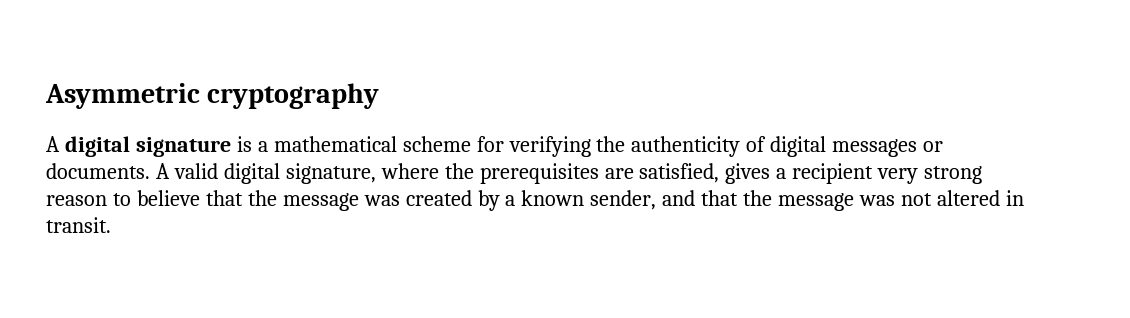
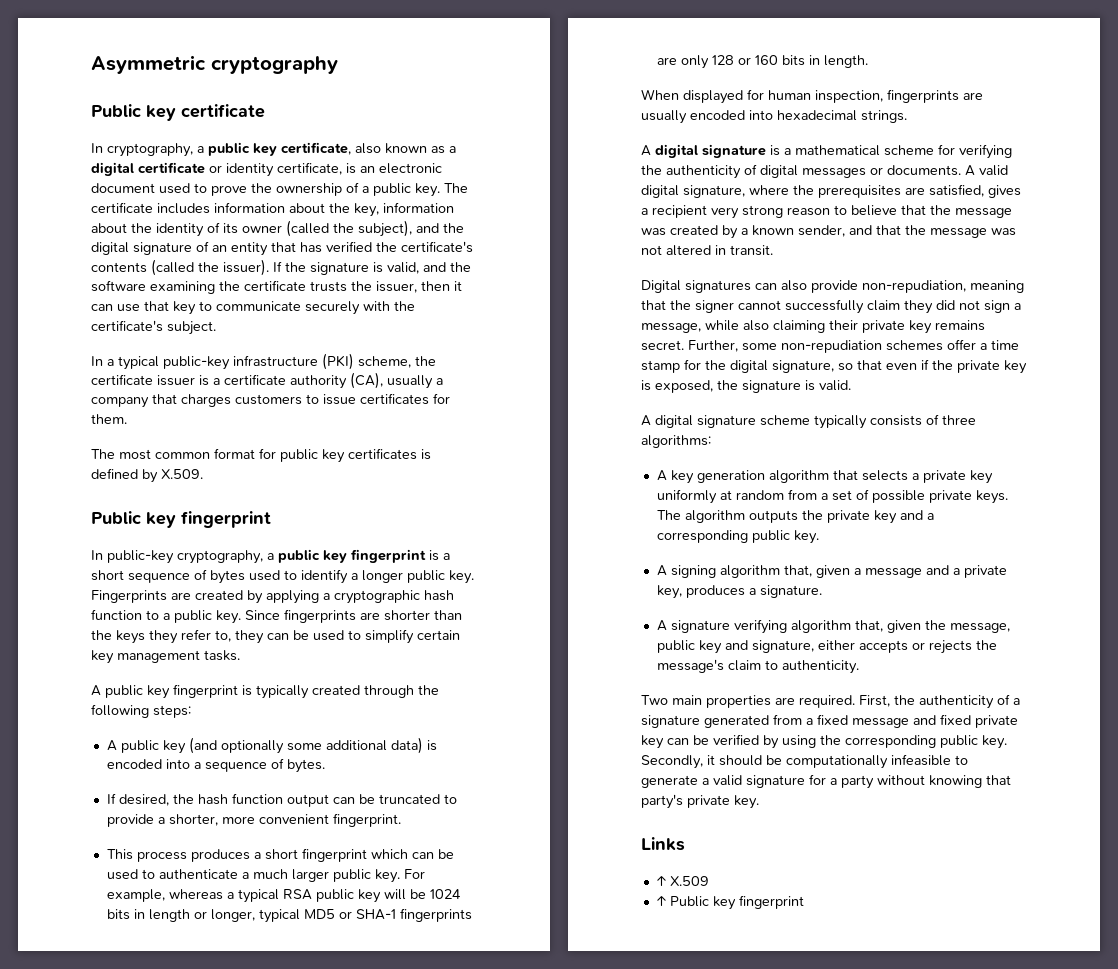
(380, 96) none -> [91,104,265,121] [91,142,456,157] [91,162,442,177] [91,182,468,197] [91,202,454,217] [91,220,464,237] [91,241,473,256] [91,259,471,276] [91,280,462,294] [91,301,415,315] [91,320,216,335] [91,353,436,370] [91,372,443,389] [91,393,450,408] [91,414,127,424] [91,448,431,463] [91,468,203,483] [91,511,271,528] [91,549,450,564] [91,569,474,584] [91,590,454,604] [91,609,462,624] [91,629,460,644] [91,650,240,664] [91,684,439,699] [91,704,191,718] [106,737,437,754] [106,758,325,773] [106,793,457,807] [106,813,401,827] [106,848,454,862] [106,869,425,883] [106,889,461,903] [106,908,472,923] [656,55,868,69] [641,89,983,104] [641,110,907,124] // Public key certificate // In cryptography, a public key certificate, also known as a digital certificate or identity certificate, is an electronic document used to prove the ownership of a public key. The certificate includes information about the key, information about the identity of its owner (called the subject), and the digital signature of an entity that has verified the certificate's contents (called the issuer). If the signature is valid, and the software examining the certificate trusts the issuer, then it can use that key to communicate securely with the certificate's subject. // In a typical public-key infrastructure (PKI) scheme, the certificate issuer is a certificate authority (CA), usually a company that charges customers to issue certificates for them. // The most common format for public key certificates is defined by X.509. // Public key fingerprint // In public-key cryptography, a public key fingerprint is a short sequence of bytes used to identify a longer public key. Fingerprints are created by applying a cryptographic hash function to a public key. Since fingerprints are shorter than the keys they refer to, they can be used to simplify certain key management tasks. // A public key fingerprint is typically created through the following steps: // A public key (and optionally some additional data) is encoded into a sequence of bytes. // If desired, the hash function output can be truncated to provide a shorter, more convenient fingerprint. // This process produces a short fingerprint which can be used to authenticate a much larger public key. For example, whereas a typical RSA public key will be 1024 bits in length or longer, typical MD5 or SHA-1 fingerprints are only 128 or 160 bits in length. // When displayed for human inspection, fingerprints are usually encoded into hexadecimal strings.
(111, 225) none -> [641,280,1024,293] [641,299,1021,314] [641,320,985,334] [641,339,1019,353] [641,359,1027,374] [641,380,851,393] [641,414,976,429] [641,435,711,448] [656,470,993,484] [656,489,1008,504] [656,510,934,524] [656,530,819,544] [656,565,1007,578] [656,585,822,599] [656,619,1010,634] [656,640,997,654] [656,659,859,674] [641,694,1020,709] [641,714,1018,728] [641,734,1007,749] [641,754,968,769] [641,774,1011,789] [641,794,759,809] [641,837,685,851] [656,876,709,886] [656,895,804,910] // Digital signatures can also provide non-repudiation, meaning that the signer cannot successfully claim they did not sign a message, while also claiming their private key remains secret. Further, some non-repudiation schemes offer a time stamp for the digital signature, so that even if the private key is exposed, the signature is valid. // A digital signature scheme typically consists of three algorithms: // A key generation algorithm that selects a private key uniformly at random from a set of possible private keys. The algorithm outputs the private key and a corresponding public key. // A signing algorithm that, given a message and a private key, produces a signature. // A signature verifying algorithm that, given the message, public key and signature, either accepts or rejects the message's claim to authenticity. // Two main properties are required. First, the authenticity of a signature generated from a fixed message and fixed private key can be verified by using the corresponding public key. Secondly, it should be computationally infeasible to generate a valid signature for a party without knowing that party's private key. // Links // ↑ X.509 // ↑ Public key fingerprint

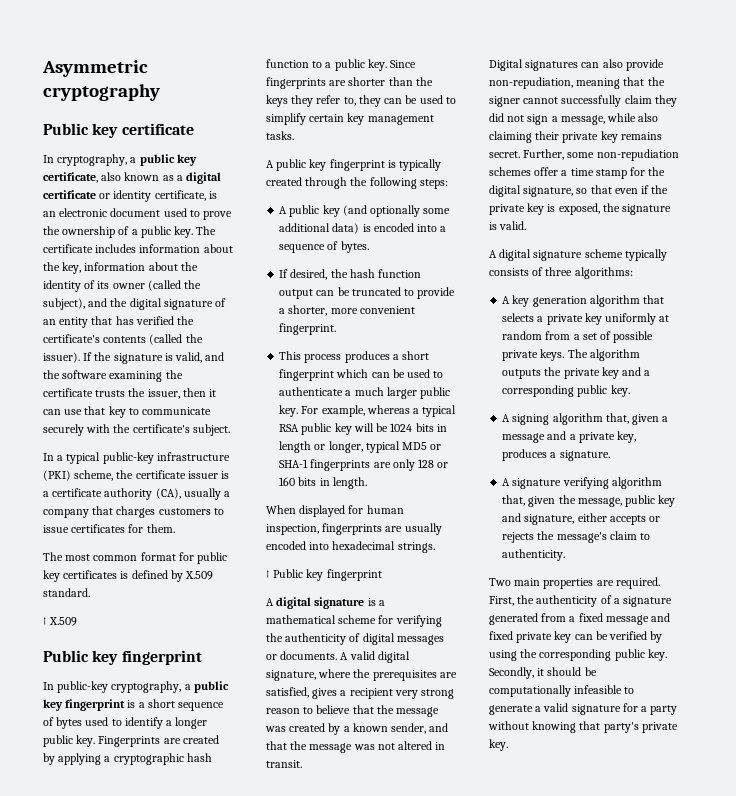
[161,469,203,479] X.509. -> [185,571,214,580] [43,588,90,597] [43,617,78,626] X.509 standard. // ↑ X.509
(907, 116) none -> [266,569,382,581] // ↑ Public key fingerprint
[641,837,685,851] [656,876,709,886] [656,895,804,910] // Links // ↑ X.509 // ↑ Public key fingerprint -> (508, 745) none

